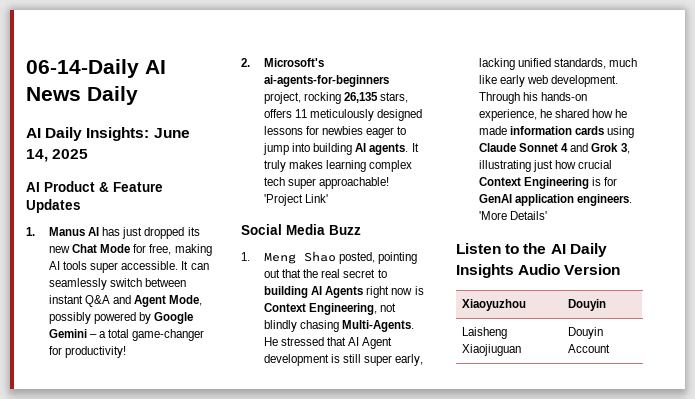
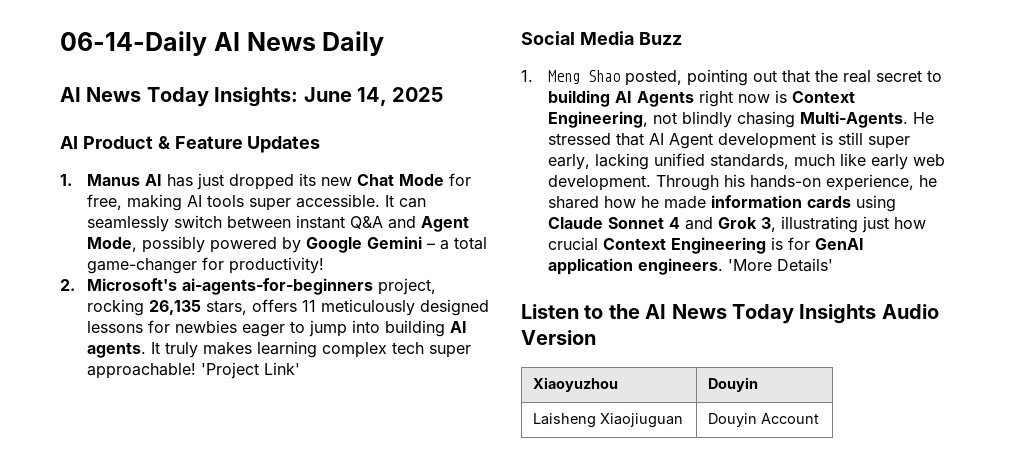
[45,127,83,141] Daily -> [86,87,209,107] News Today
[569,243,607,257] Daily -> [671,304,794,324] News Today

